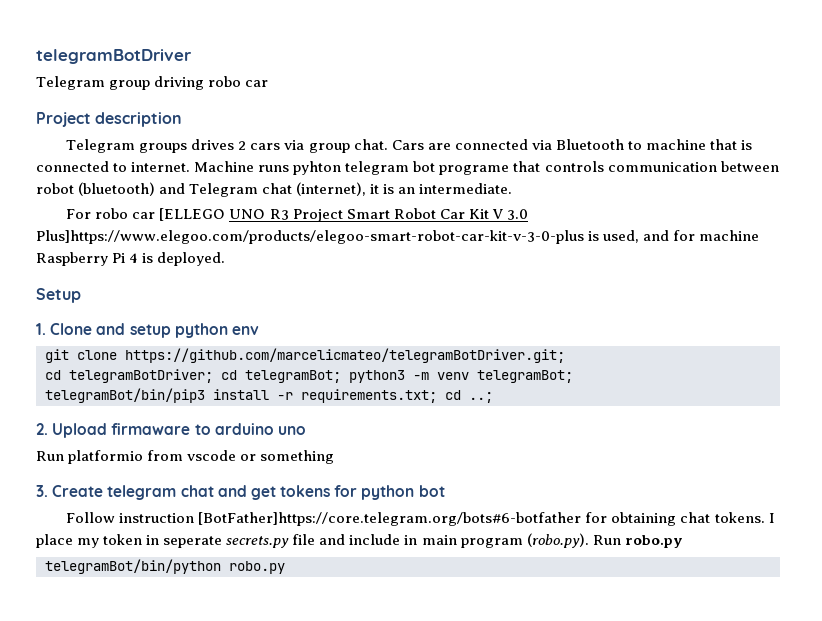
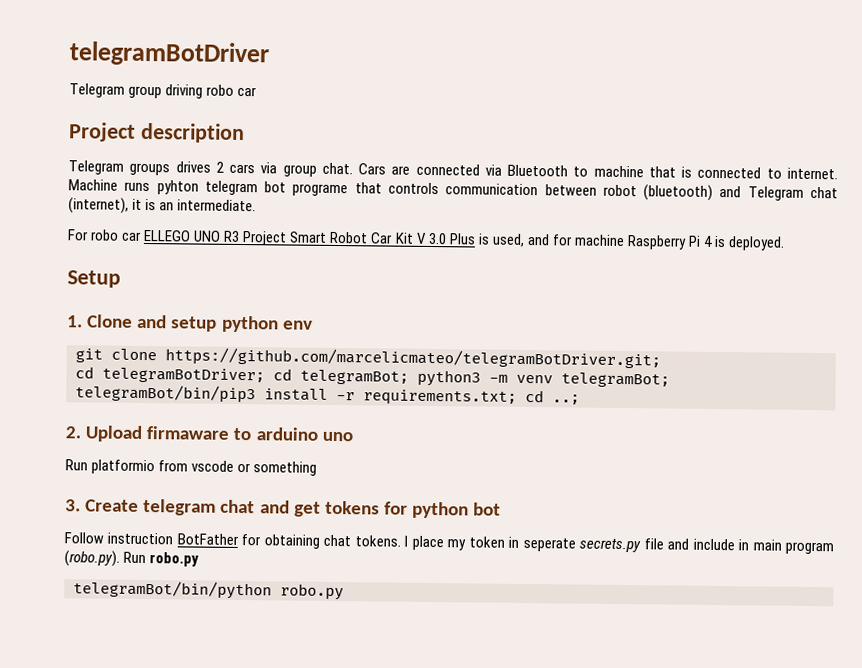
[159,208,226,221] [ELLEGO -> [143,229,192,242] ELLEGO
[36,230,584,244] Plus]https://www.elegoo.com/products/elegoo-smart-robot-car-kit-v-3-0-plus -> [448,233,476,245] Plus
[198,512,582,526] [BotFather]https://core.telegram.org/bots#6-botfather -> [176,533,239,545] BotFather

